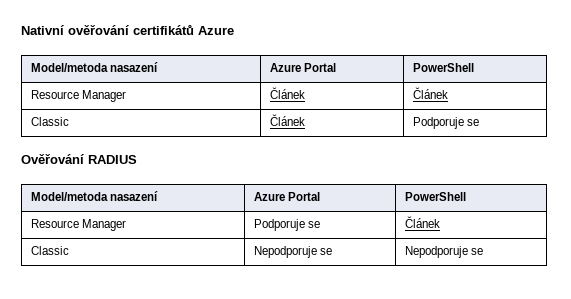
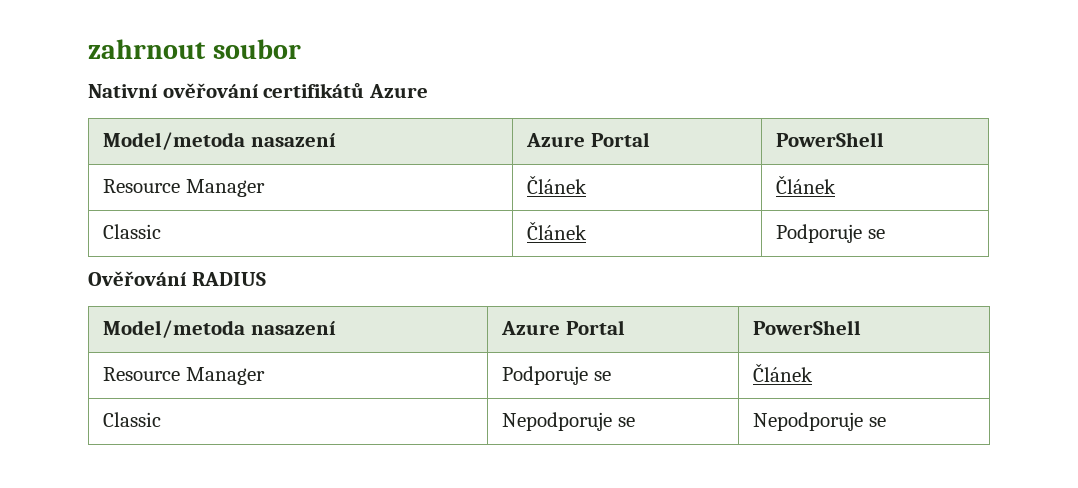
(21, 30) none -> [88,39,301,59] zahrnout soubor //

